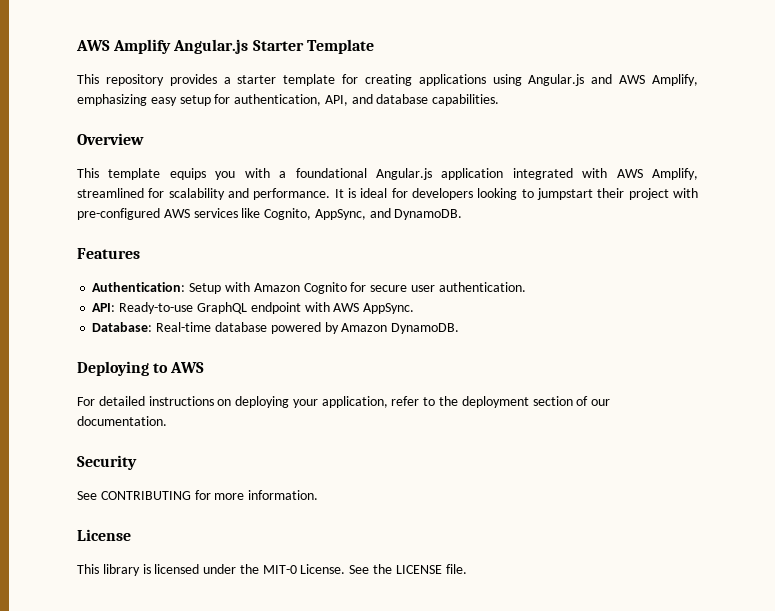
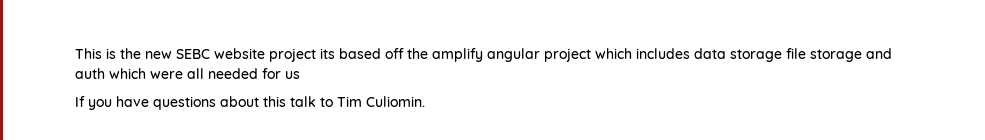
[76,39,374,54] [77,74,698,86] [77,94,500,106] [77,133,144,145] [77,168,698,180] [77,188,698,200] [77,208,463,220] [77,248,140,259] [92,282,526,294] [92,302,415,314] [92,322,460,334] [77,361,205,376] [77,396,611,408] [77,416,167,426] [77,455,137,470] [77,490,319,500] [77,529,131,541] [77,564,467,576] AWS Amplify Angular.js Starter Template // This repository provides a starter template for creating applications using Angular.js and AWS Amplify, emphasizing easy setup for authentication, API, and database capabilities. // Overview // This template equips you with a foundational Angular.js application integrated with AWS Amplify, streamlined for scalability and performance. It is ideal for developers looking to jumpstart their project with pre-configured AWS services like Cognito, AppSync, and DynamoDB. // Features // Authentication: Setup with Amazon Cognito for secure user authentication. // API: Ready-to-use GraphQL endpoint with AWS AppSync. // Database: Real-time database powered by Amazon DynamoDB. // Deploying to AWS // For detailed instructions on deploying your application, refer to the deployment section of our documentation. // Security // See CONTRIBUTING for more information. // License // This library is licensed under the MIT-0 License. See the LICENSE file. -> [75,48,892,62] [75,68,300,79] [75,96,425,110] This is the new SEBC website project its based off the amplify angular project which includes data storage file storage and auth which were all needed for us // If you have questions about this talk to Tim Culiomin.

